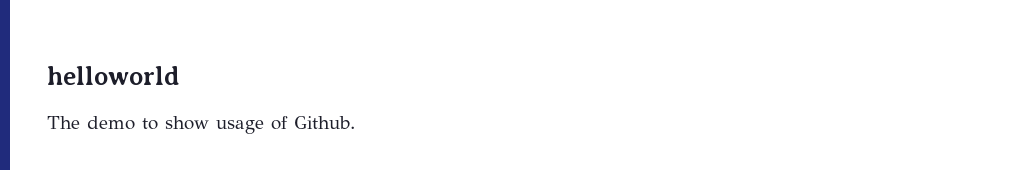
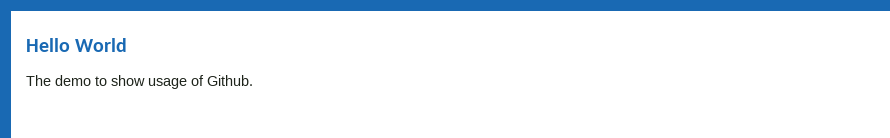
[47,66,180,85] helloworld -> [26,38,128,52] Hello World

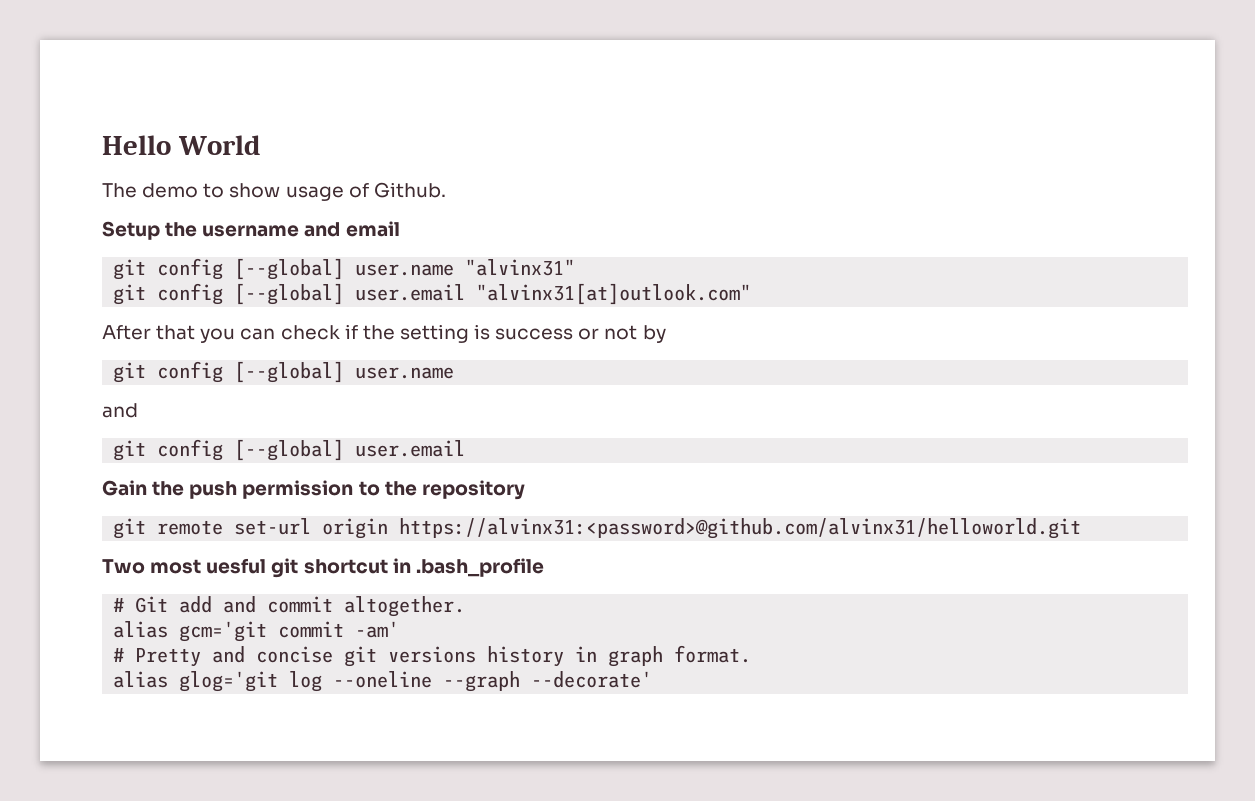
(253, 80) none -> [102,221,400,240] [113,258,576,280] [113,283,752,305] [102,324,666,343] [113,361,455,383] [102,403,138,418] [113,439,466,461] [102,480,525,500] [113,518,1082,539] [102,558,544,578] [113,596,466,617] [113,621,400,642] [113,645,752,667] [113,671,653,692] // Setup the username and email // git config [--global] user.name "alvinx31" // git config [--global] user.email "alvinx31[at]outlook.com" // After that you can check if the setting is success or not by // git config [--global] user.name // and // git config [--global] user.email // Gain the push permission to the repository // git remote set-url origin https://alvinx31:<password>@github.com/alvinx31/helloworld.git // Two most uesful git shortcut in .bash_profile // # Git add and commit altogether. // alias gcm='git commit -am' // # Pretty and concise git versions history in graph format. // alias glog='git log --oneline --graph --decorate'

